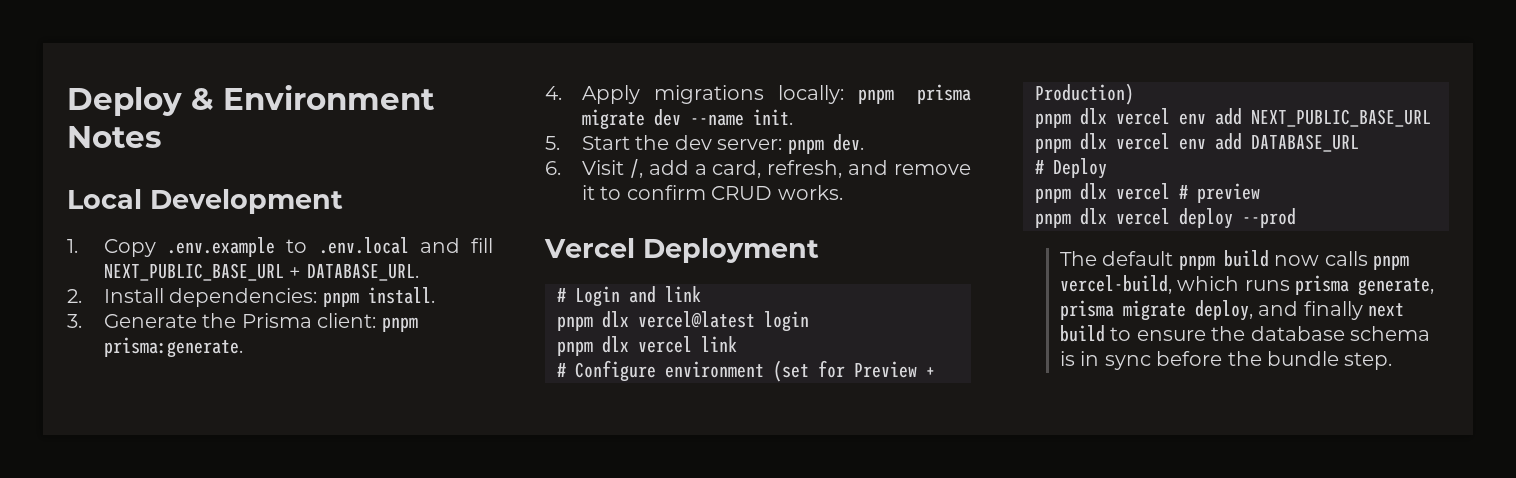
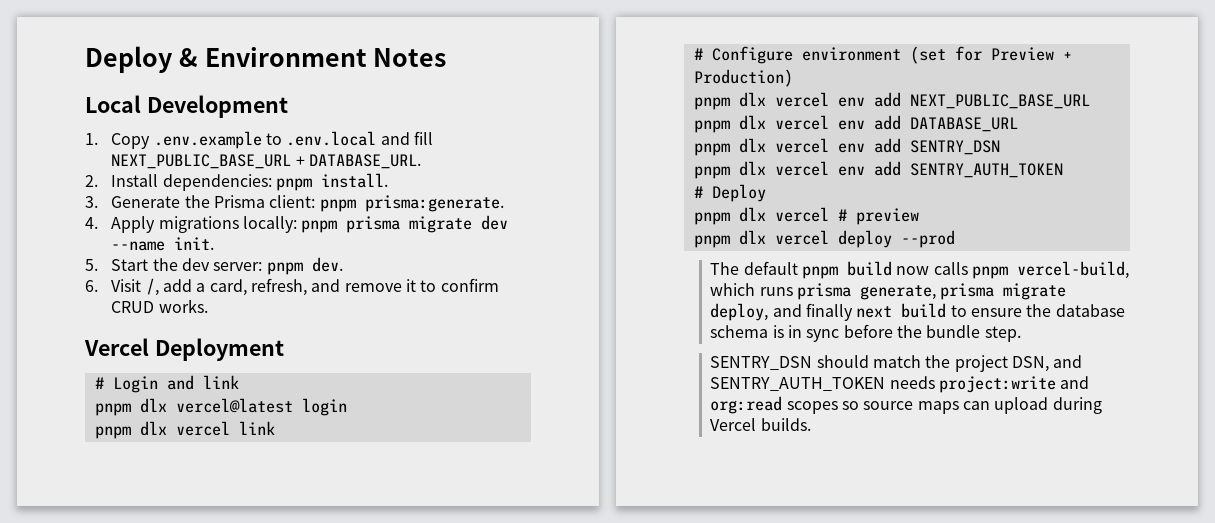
(1359, 143) none -> [693,138,1000,156] [693,161,1063,179] // pnpm dlx vercel env add SENTRY_DSN // pnpm dlx vercel env add SENTRY_AUTH_TOKEN
(1393, 361) none -> [710,355,1083,372] [710,376,1090,393] [710,396,1102,414] [710,418,811,431] // SENTRY_DSN should match the project DSN, and SENTRY_AUTH_TOKEN needs project:write and org:read scopes so source maps can upload during Vercel builds.

